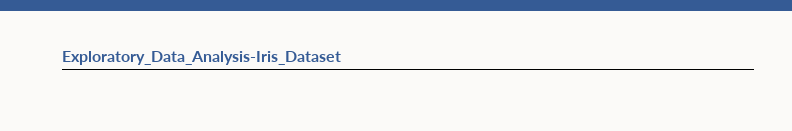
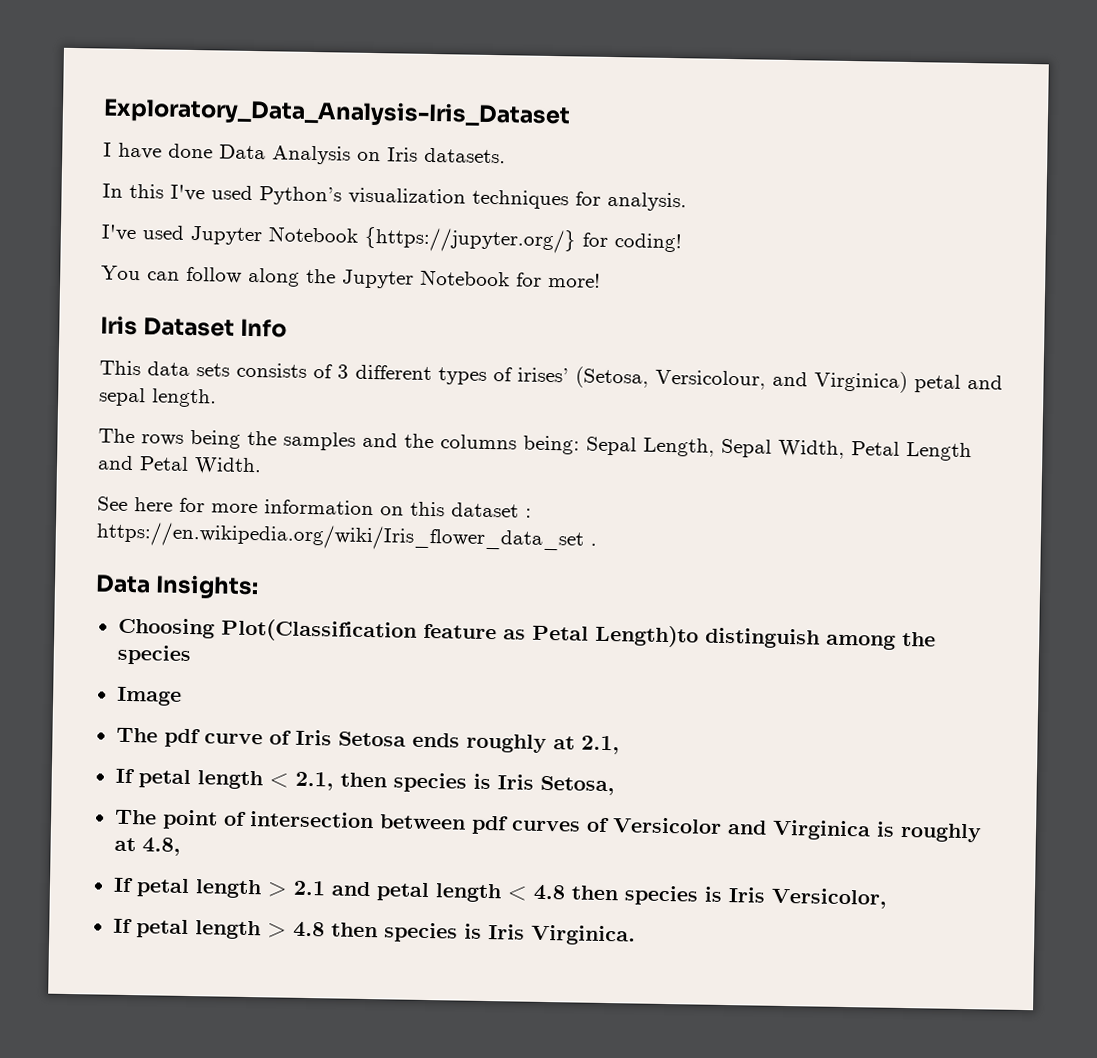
(341, 58) none -> [103,142,506,165] [102,183,687,212] [101,224,682,254] [101,265,601,289] [100,315,288,338] [99,360,1003,393] [99,387,217,408] [98,428,972,462] [97,455,262,475] [97,496,532,518] [96,521,597,553] [95,574,260,600] [117,617,936,650] [116,644,191,666] [115,686,182,706] [115,727,620,755] [114,768,615,796] [114,809,982,843] [113,837,181,856] [112,877,888,909] [112,918,636,946] // I have done Data Analysis on Iris datasets. // In this I've used Python’s visualization techniques for analysis. // I've used Jupyter Notebook {https://jupyter.org/} for coding! // You can follow along the Jupyter Notebook for more! // Iris Dataset Info // This data sets consists of 3 different types of irises’ (Setosa, Versicolour, and Virginica) petal and sepal length. // The rows being the samples and the columns being: Sepal Length, Sepal Width, Petal Length and Petal Width. // See here for more information on this dataset : https://en.wikipedia.org/wiki/Iris_flower_data_set . // Data Insights: // Choosing Plot(Classification feature as Petal Length)to distinguish among the species // Image // The pdf curve of Iris Setosa ends roughly at 2.1, // If petal length < 2.1, then species is Iris Setosa, // The point of intersection between pdf curves of Versicolor and Virginica is roughly at 4.8, // If petal length > 2.1 and petal length < 4.8 then species is Iris Versicolor, // If petal length > 4.8 then species is Iris Virginica.

